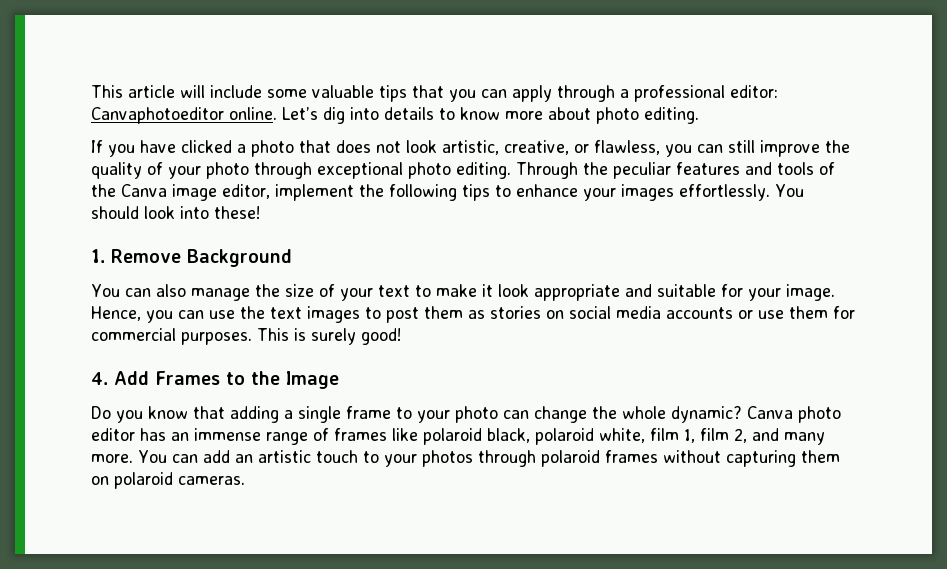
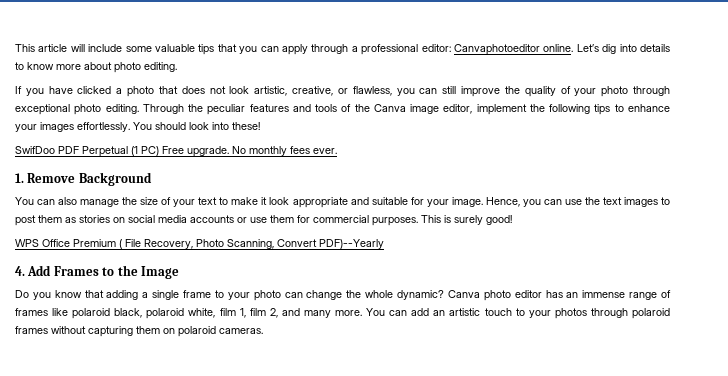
(260, 212) none -> [15,146,337,157] // SwifDoo PDF Perpetual (1 PC) Free upgrade. No monthly fees ever.
(401, 336) none -> [15,239,384,249] // WPS Office Premium ( File Recovery, Photo Scanning, Convert PDF)--Yearly

